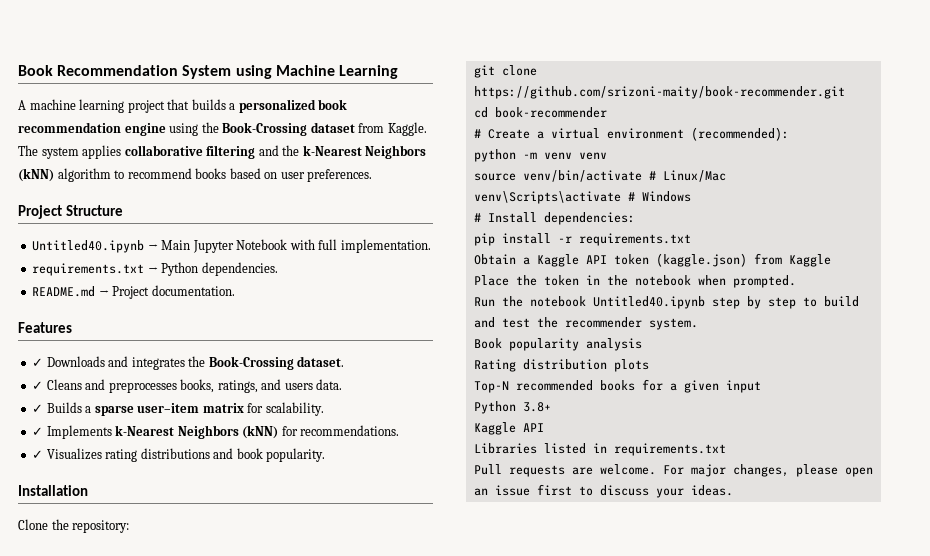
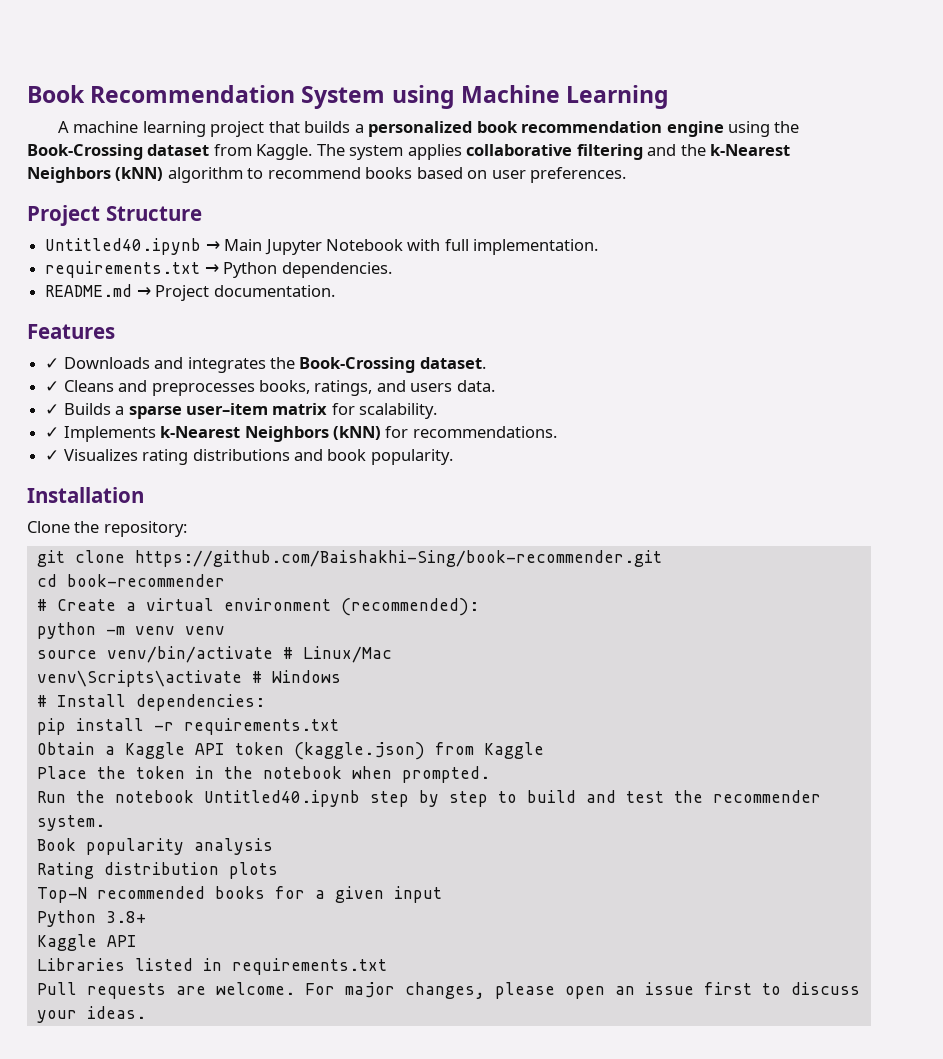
[473,86,845,99] https://github.com/srizoni-maity/book-recommender.git -> [134,550,662,567] https://github.com/Baishakhi-Sing/book-recommender.git

